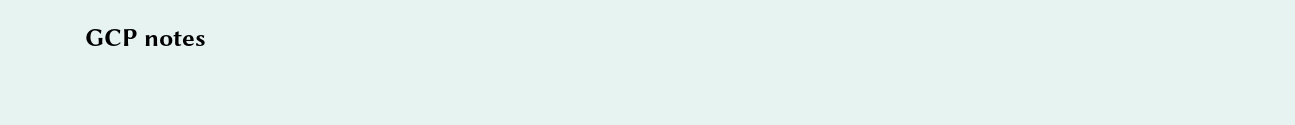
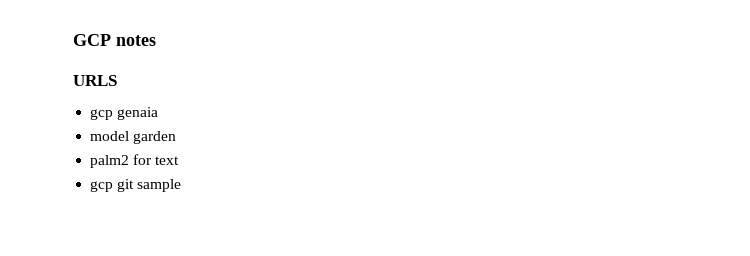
(206, 38) none -> [73,75,117,86] [90,107,159,120] [90,131,177,144] [90,154,180,168] [90,179,182,192] // URLS // gcp genaia // model garden // palm2 for text // gcp git sample

